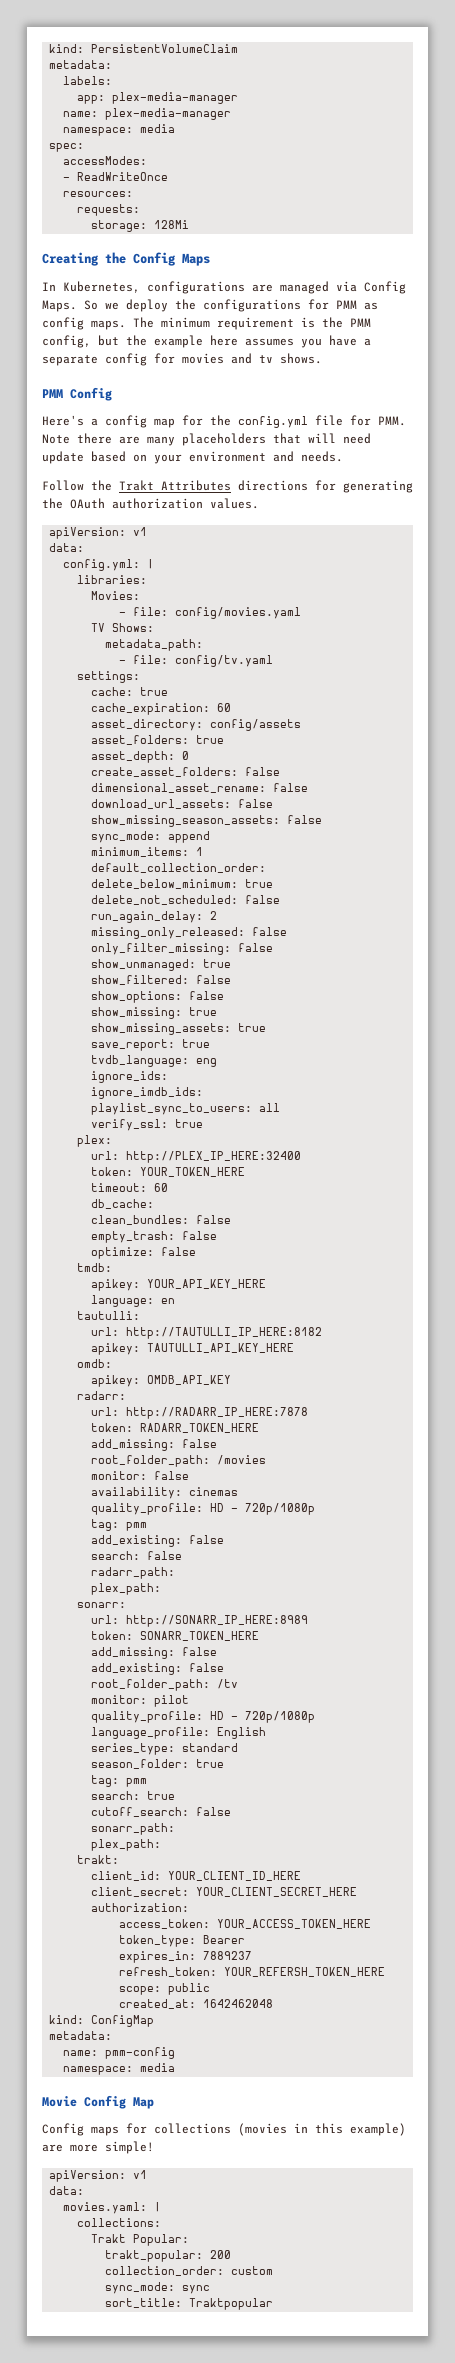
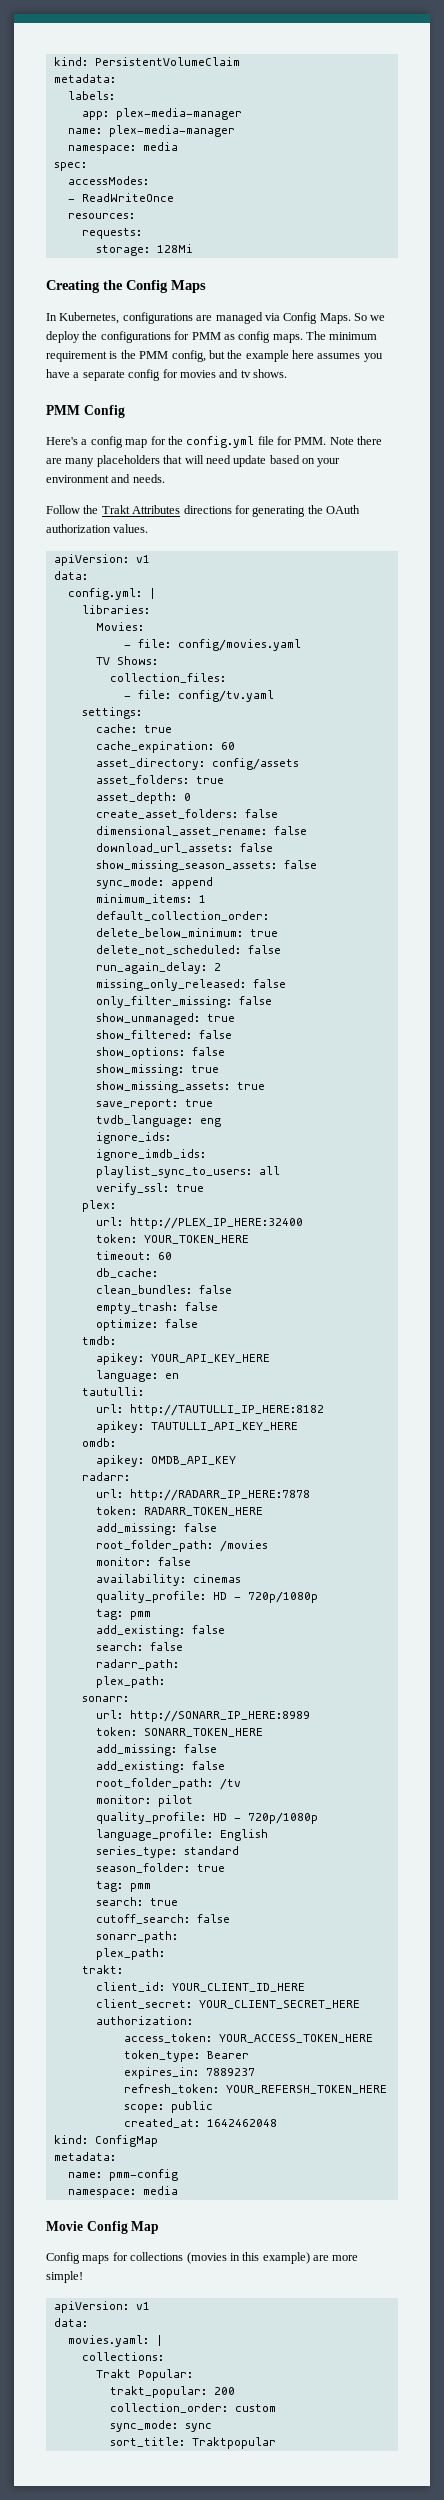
[105,639,204,651] metadata_path: -> [109,673,226,683] collection_files:

